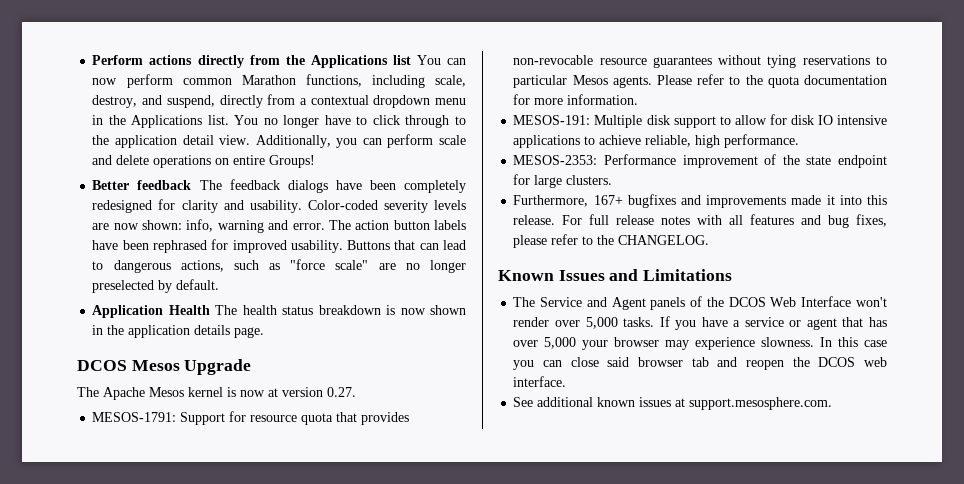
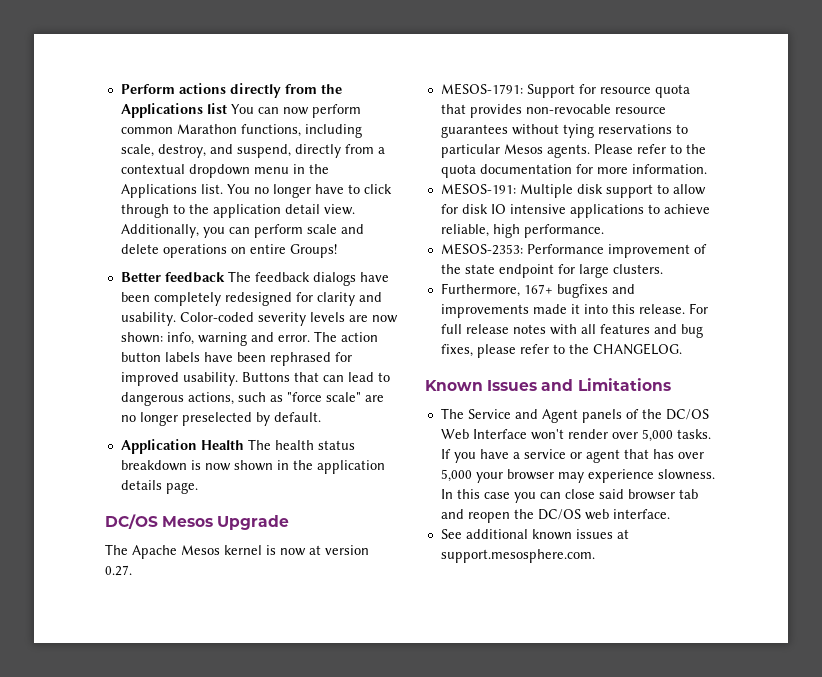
[77,360,127,371] DCOS -> [105,514,158,529] DC/OS
[728,297,766,307] DCOS -> [665,409,709,420] DC/OS
[818,357,856,367] DCOS -> [537,509,581,520] DC/OS

